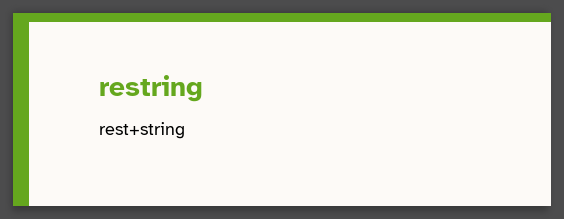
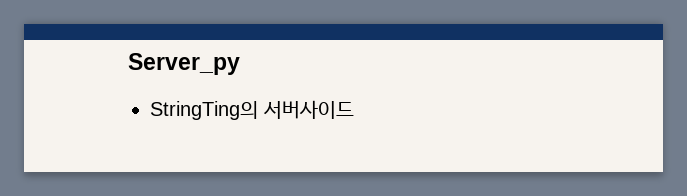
[99,75,203,102] [99,122,185,139] restring // rest+string -> [128,53,240,75] [150,100,354,120] Server_py // StringTing의 서버사이드

